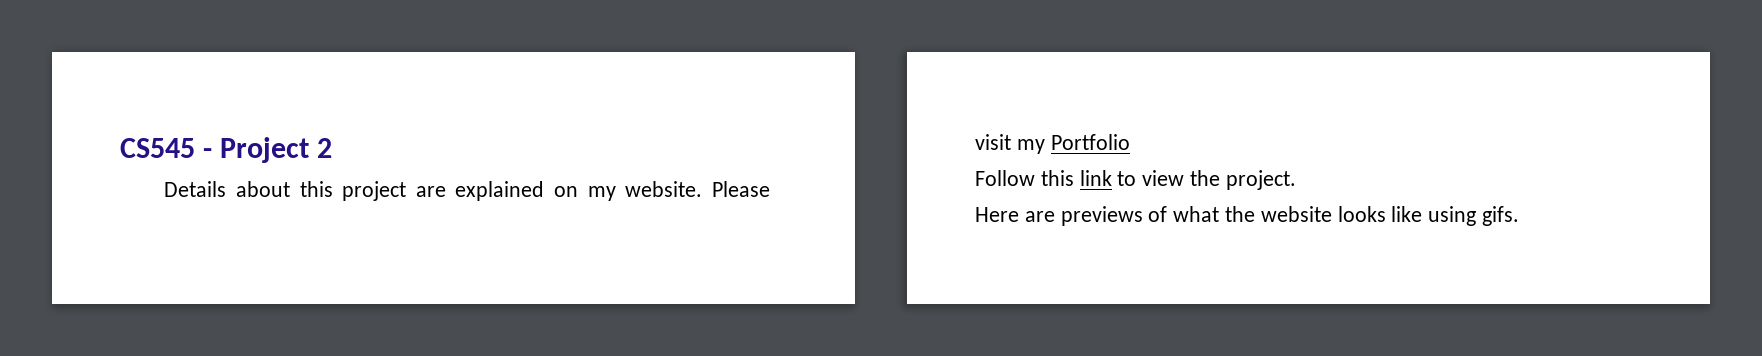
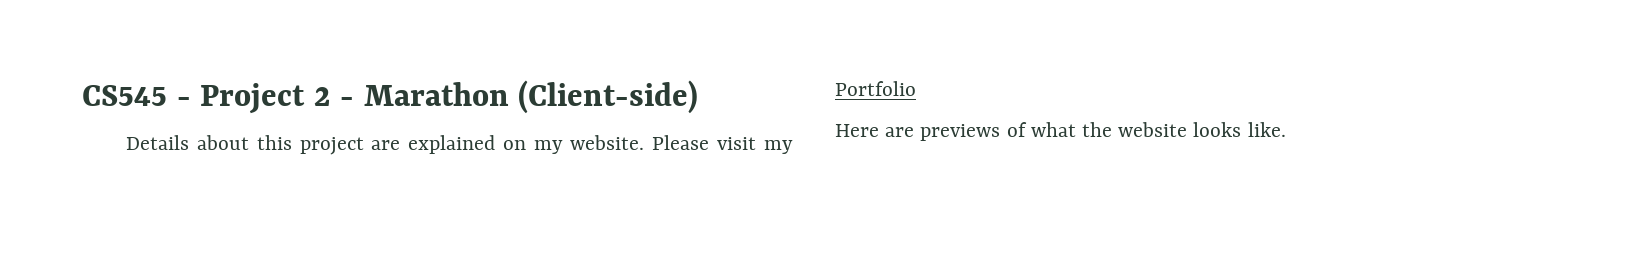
(333, 148) none -> [339,80,699,114] - Marathon (Client-side)
[975,170,1296,190] // Follow this link to view the project. -> (916, 88) none
[1391,206,1520,226] like using gifs. -> [1247,122,1286,137] like.

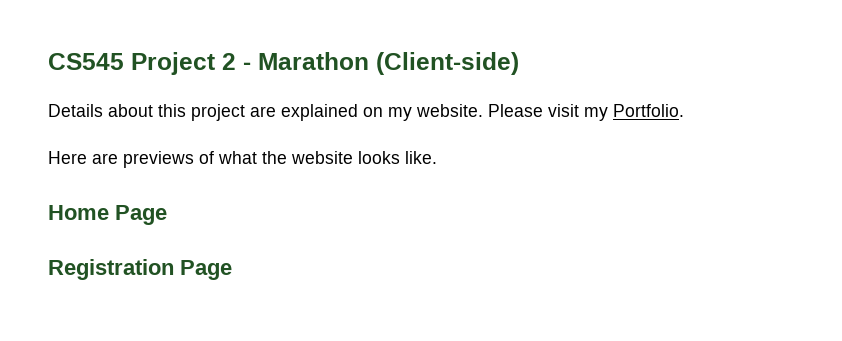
[176,97,191,106] - -> (124, 61) none
[835,81,916,96] Portfolio -> [613,104,684,117] Portfolio.
(1286, 129) none -> [48,205,167,225] [48,259,232,280] // Home Page // Registration Page

